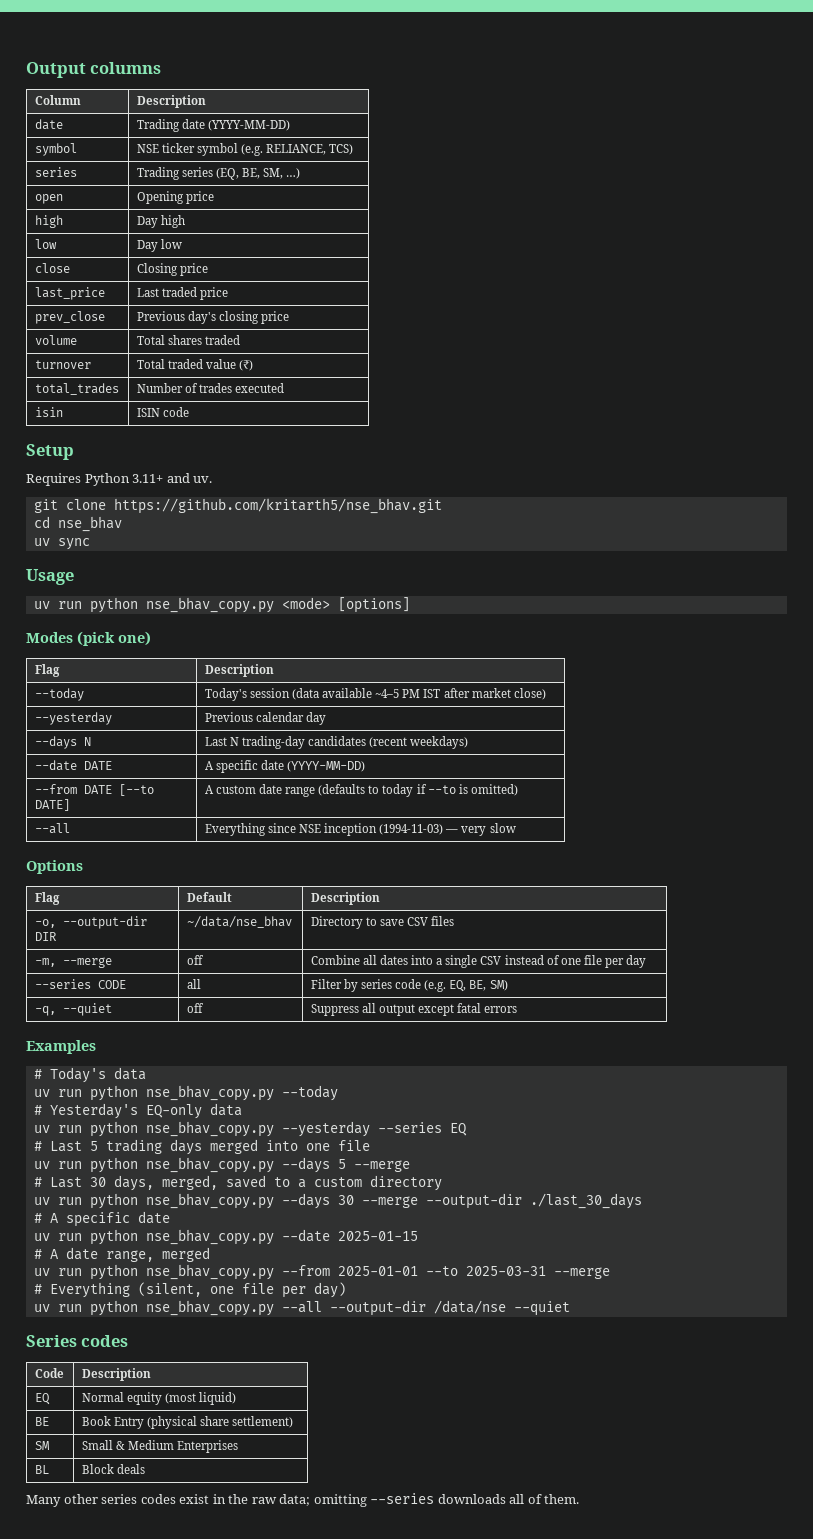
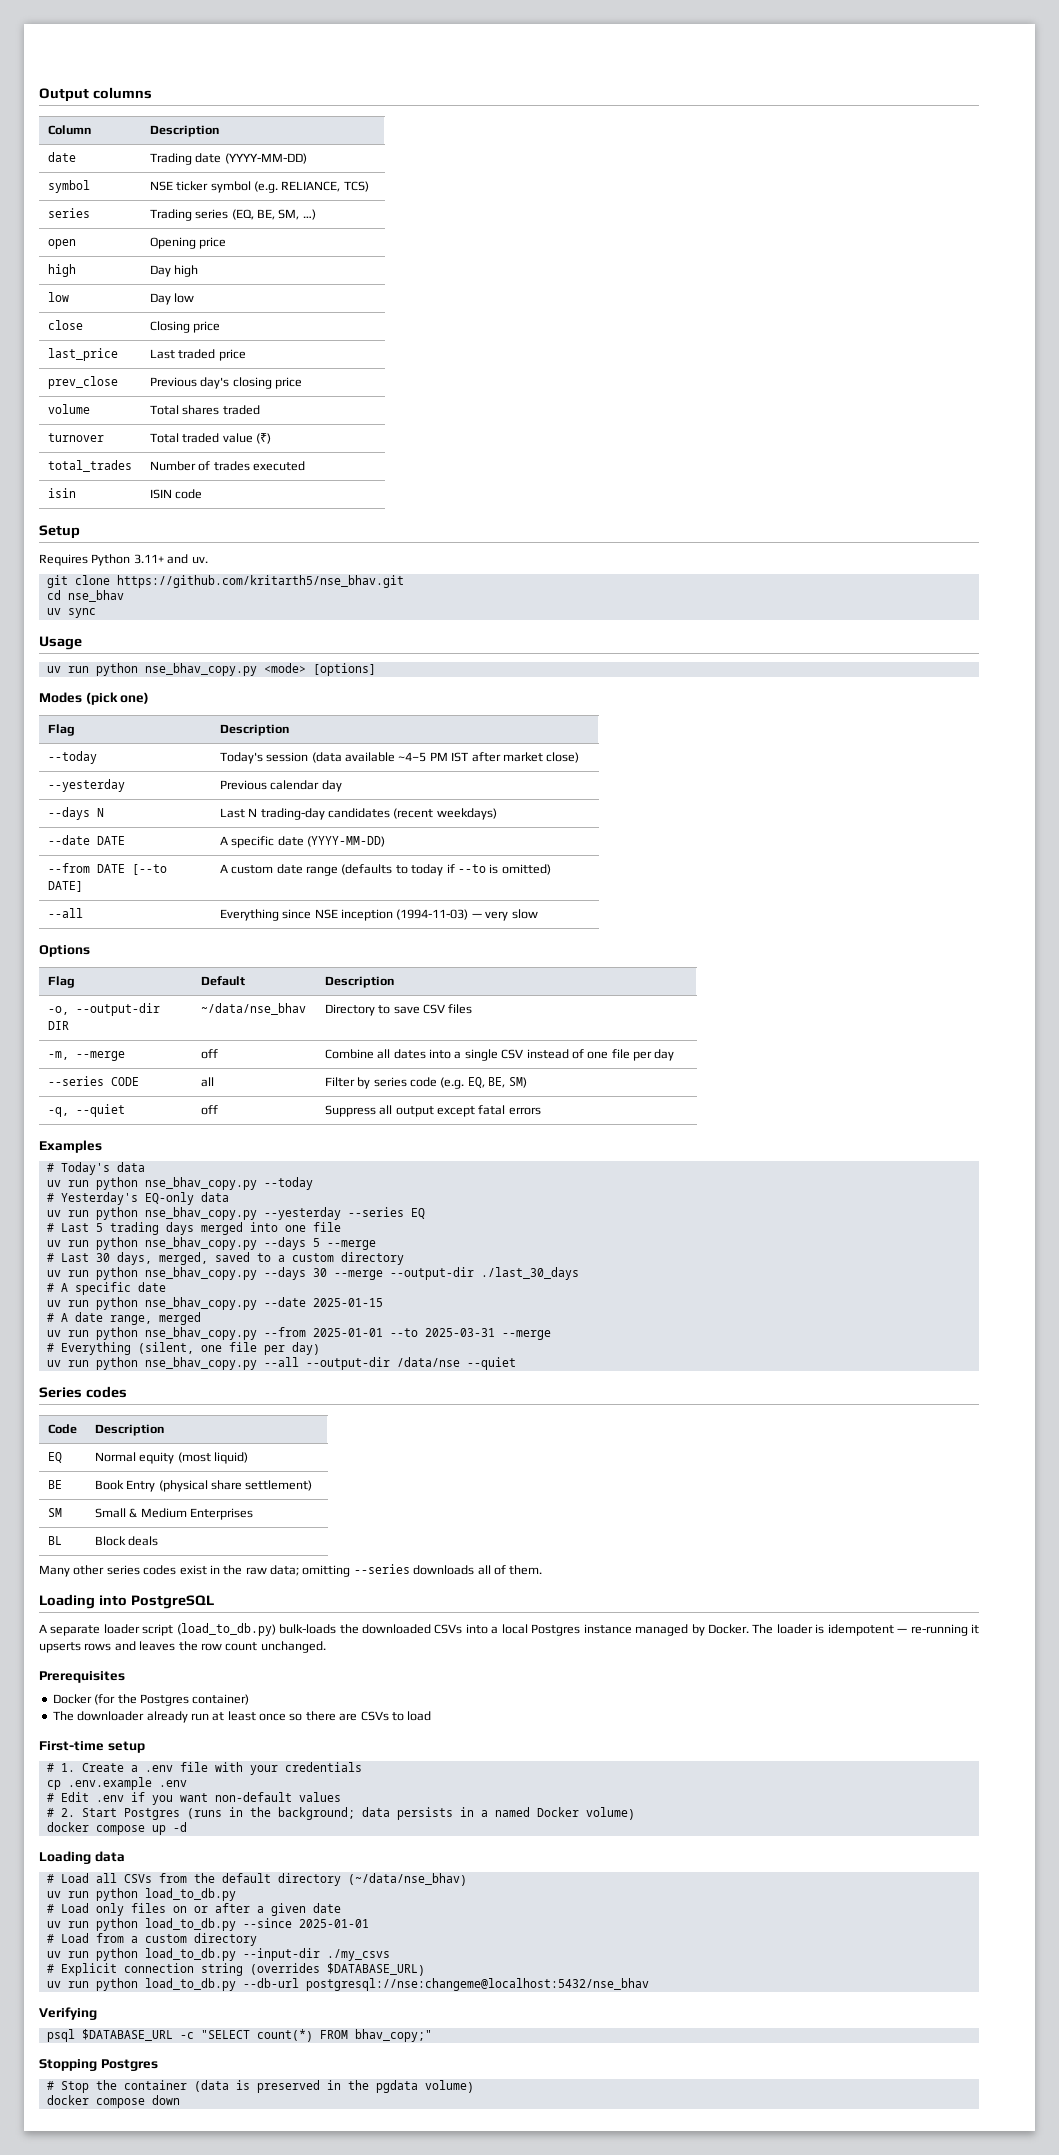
(580, 1499) none -> [39,1594,214,1609] [39,1623,979,1636] [39,1641,326,1653] [39,1671,125,1683] [52,1694,250,1706] [52,1711,432,1723] [39,1741,145,1753] [46,1762,362,1775] [46,1777,187,1790] [46,1792,341,1805] [46,1807,635,1820] [46,1822,187,1835] [39,1851,125,1864] [46,1873,467,1886] [46,1888,236,1901] [46,1903,341,1916] [46,1918,369,1931] [46,1933,257,1946] [46,1948,390,1961] [46,1963,425,1976] [46,1978,649,1991] [39,2007,97,2020] [46,2029,432,2042] [39,2059,158,2071] [46,2080,474,2093] [46,2095,180,2108] // Loading into PostgreSQL // A separate loader script (load_to_db.py) bulk-loads the downloaded CSVs into a local Postgres instance managed by Docker. The loader is idempotent — re-running it upserts rows and leaves the row count unchanged. // Prerequisites // Docker (for the Postgres container) // The downloader already run at least once so there are CSVs to load // First-time setup // # 1. Create a .env file with your credentials // cp .env.example .env // # Edit .env if you want non-default values // # 2. Start Postgres (runs in the background; data persists in a named Docker volume) // docker compose up -d // Loading data // # Load all CSVs from the default directory (~/data/nse_bhav) // uv run python load_to_db.py // # Load only files on or after a given date // uv run python load_to_db.py --since 2025-01-01 // # Load from a custom directory // uv run python load_to_db.py --input-dir ./my_csvs // # Explicit connection string (overrides $DATABASE_URL) // uv run python load_to_db.py --db-url postgresql://nse:changeme@localhost:5432/nse_bhav // Verifying // psql $DATABASE_URL -c "SELECT count(*) FROM bhav_copy;" // Stopping Postgres // # Stop the container (data is preserved in the pgdata volume) // docker compose down

